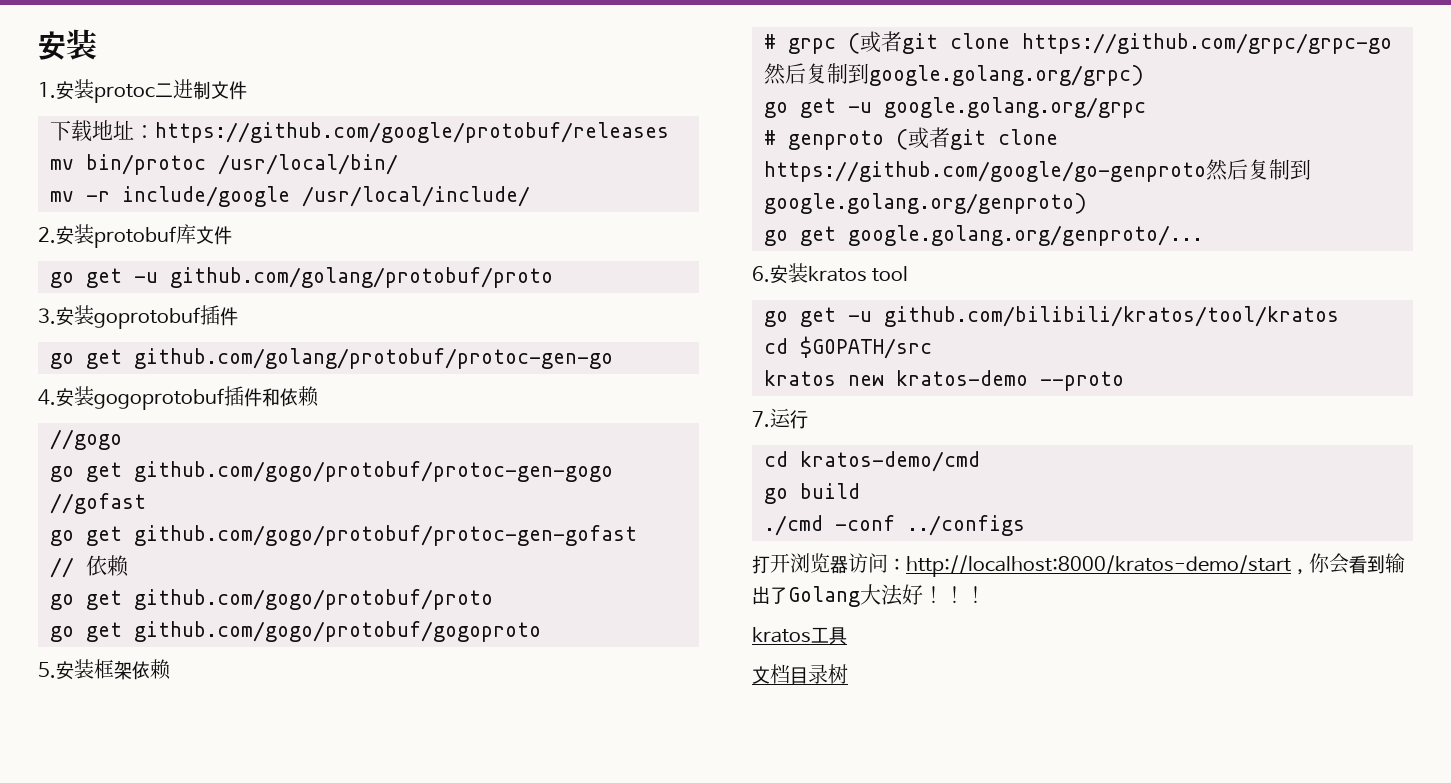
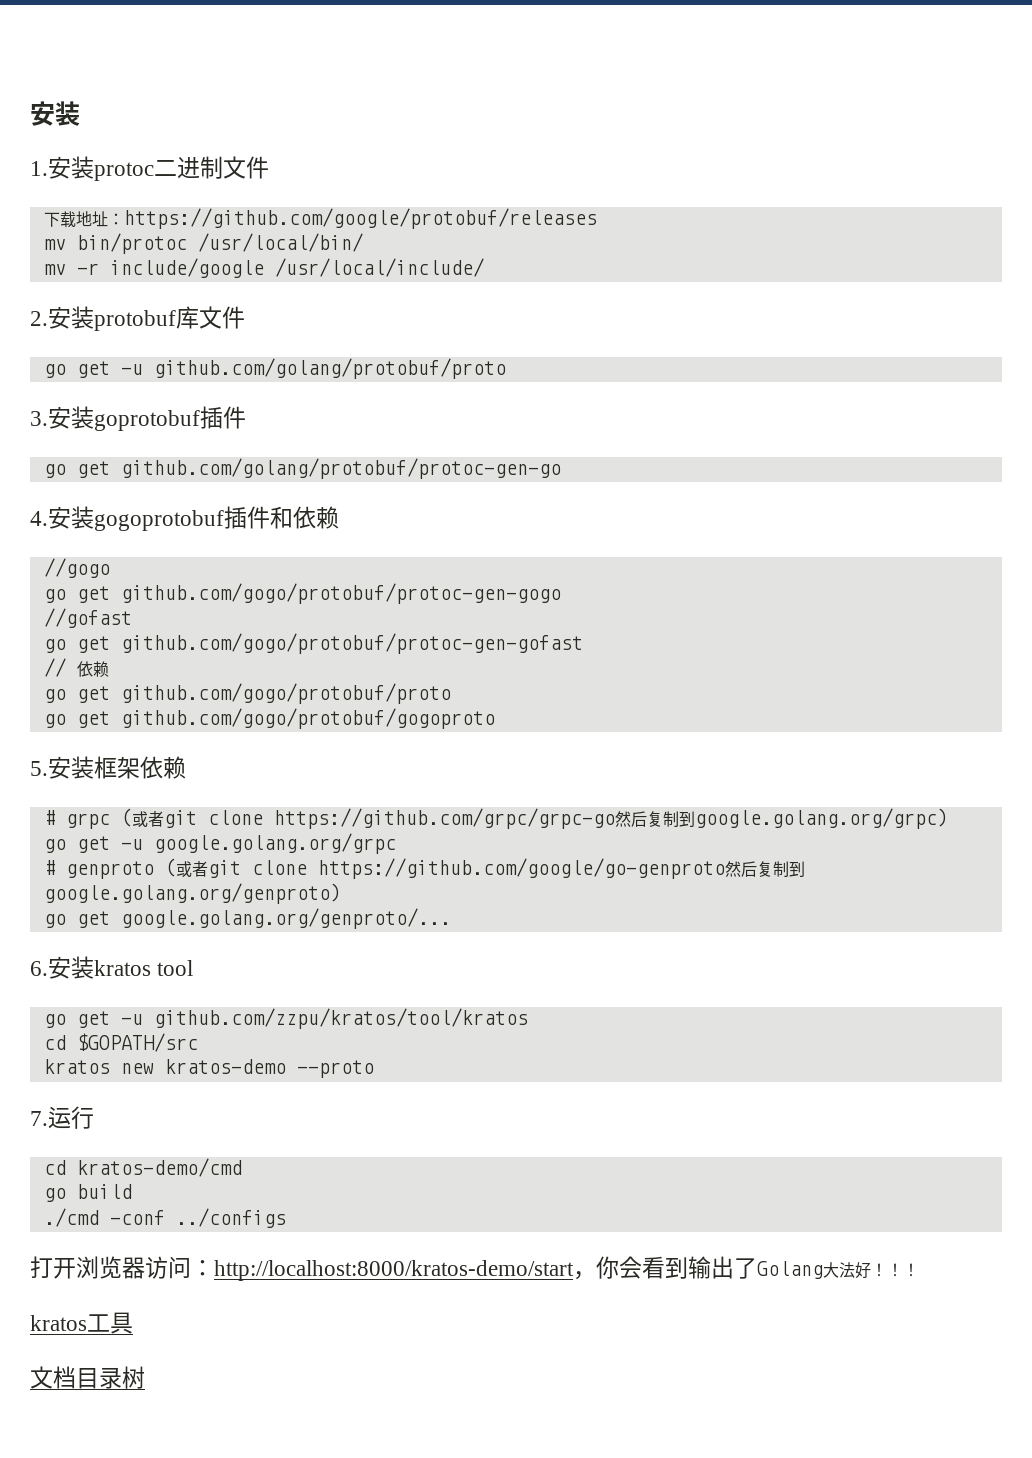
[884,306,1339,327] github.com/bilibili/kratos/tool/kratos -> [153,1008,528,1029] github.com/zzpu/kratos/tool/kratos

